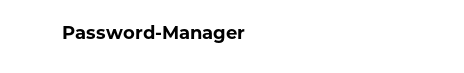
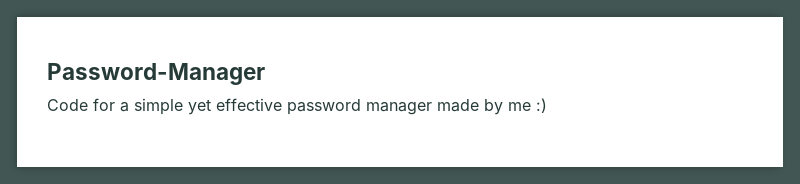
(245, 34) none -> [47,98,547,115] // Code for a simple yet effective password manager made by me :)

